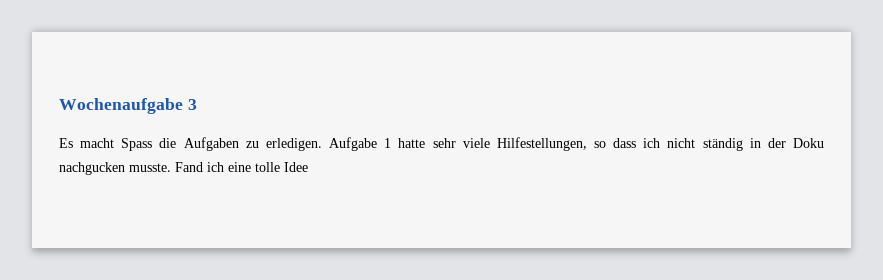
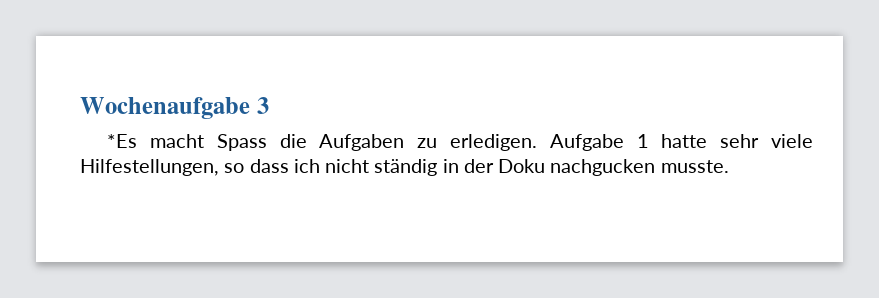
[59,138,73,148] Es -> [107,134,138,148] *Es
[175,162,308,172] Fand ich eine tolle Idee -> (729, 166) none

